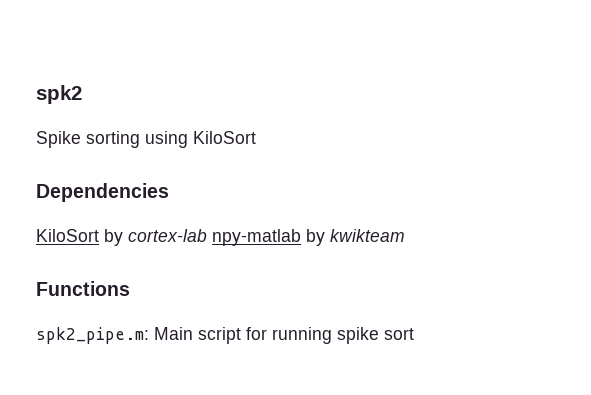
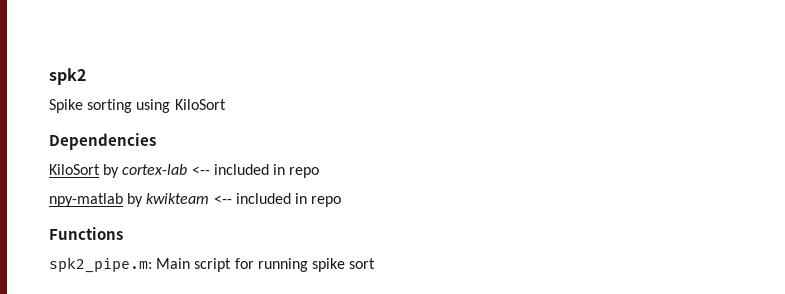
(207, 235) none -> [191,164,320,178] <-- included in repo //
(405, 235) none -> [213,193,342,207] <-- included in repo

